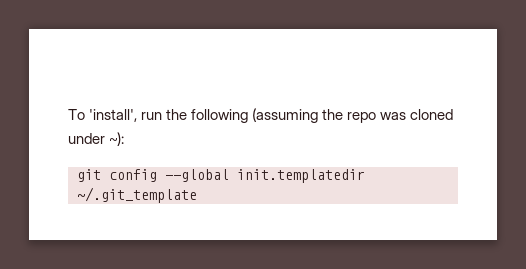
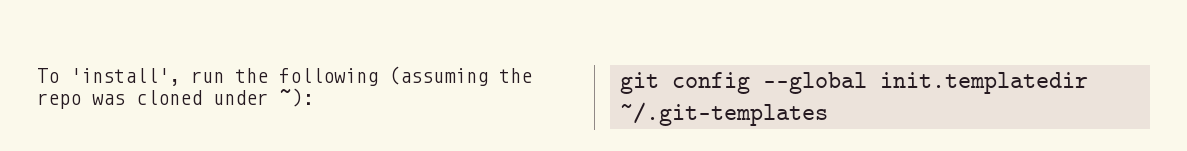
[77,187,197,203] ~/.git_template -> [619,102,828,126] ~/.git-templates

